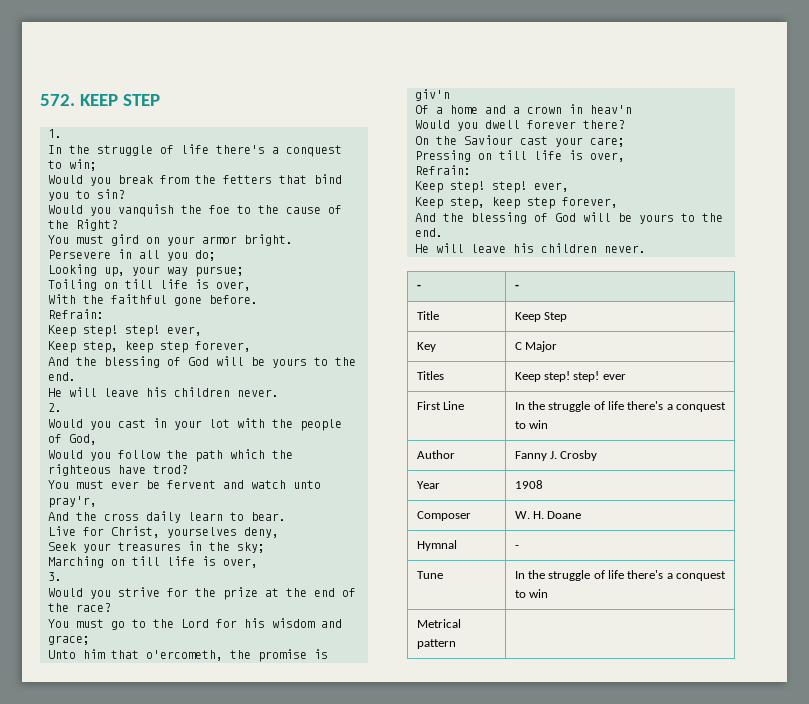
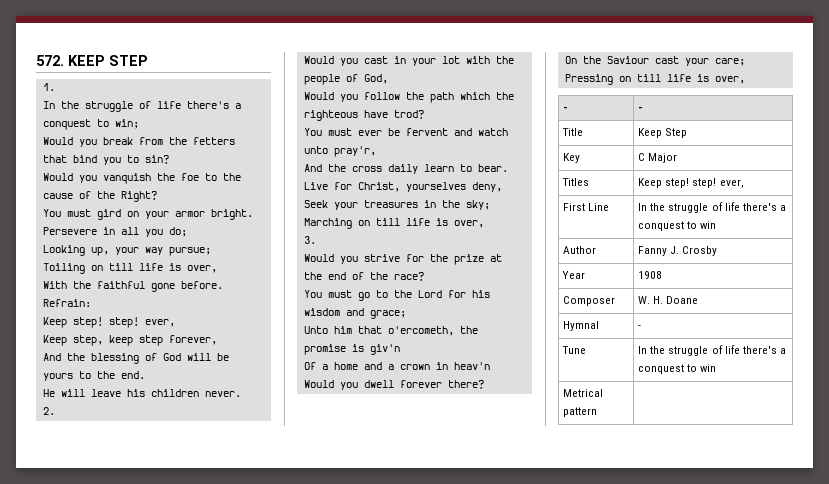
[415,165,472,175] [415,181,570,193] [415,197,619,209] [415,212,724,224] [415,228,444,237] [415,243,647,253] // Refrain: // Keep step! step! ever, // Keep step, keep step forever, // And the blessing of God will be yours to the end. // He will leave his children never. -> (745, 80) none
[602,374,626,380] ever -> [719,179,744,188] ever,

